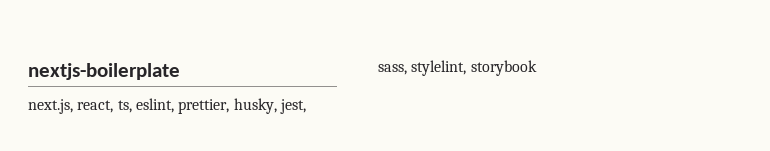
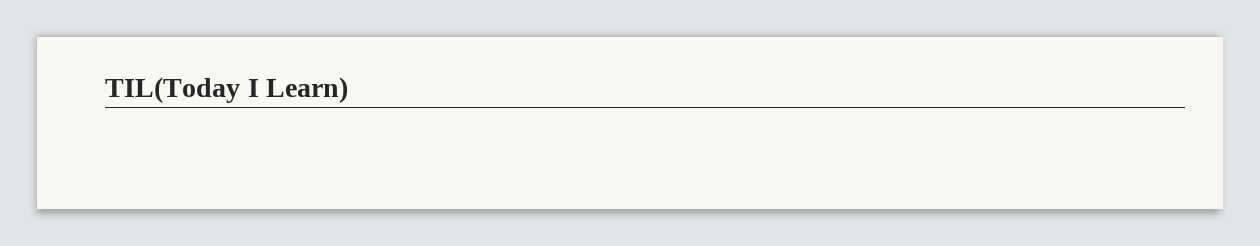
[28,63,180,80] [28,98,306,114] [378,60,537,76] nextjs-boilerplate // next.js, react, ts, eslint, prettier, husky, jest, sass, stylelint, storybook -> [105,77,349,103] TIL(Today I Learn)

